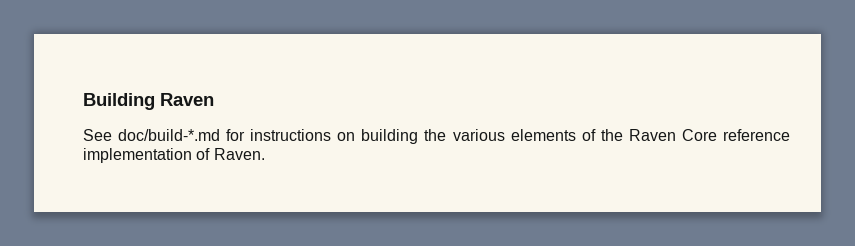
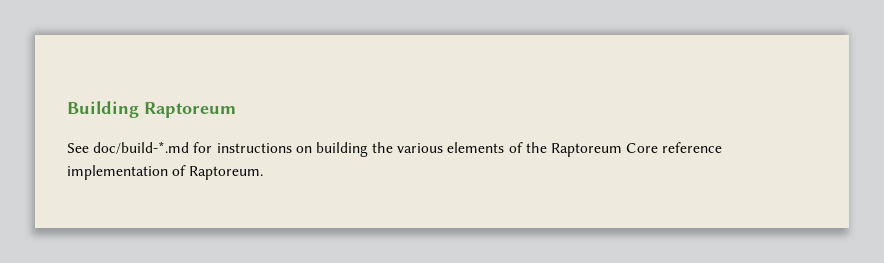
[160,93,214,106] Raven -> [144,102,236,118] Raptoreum
[628,129,676,141] Raven -> [551,143,623,157] Raptoreum
[213,148,265,160] Raven. -> [189,166,264,180] Raptoreum.

